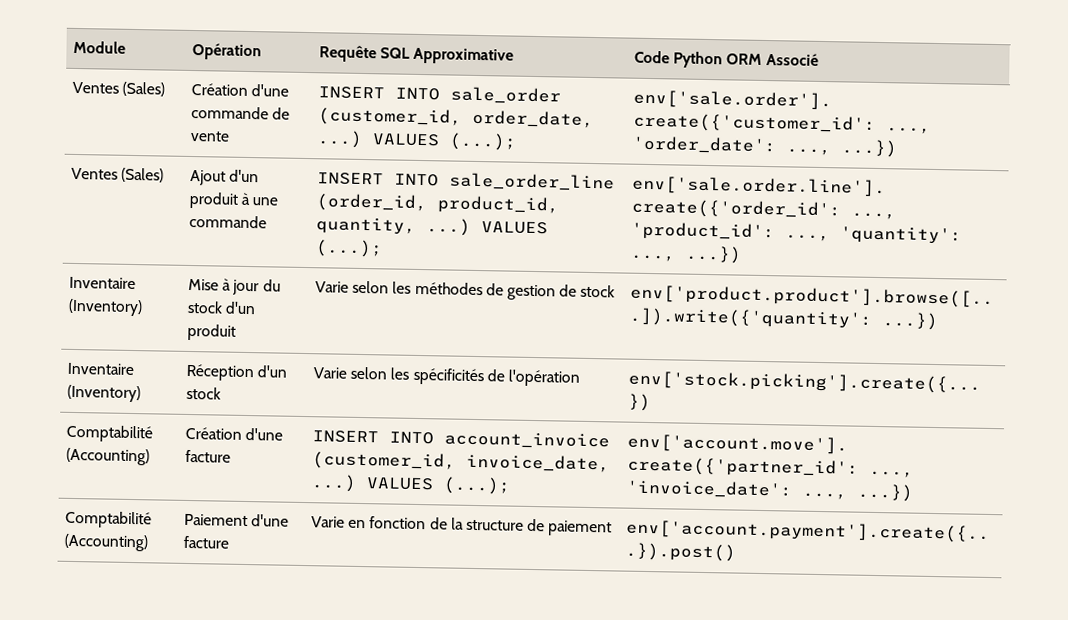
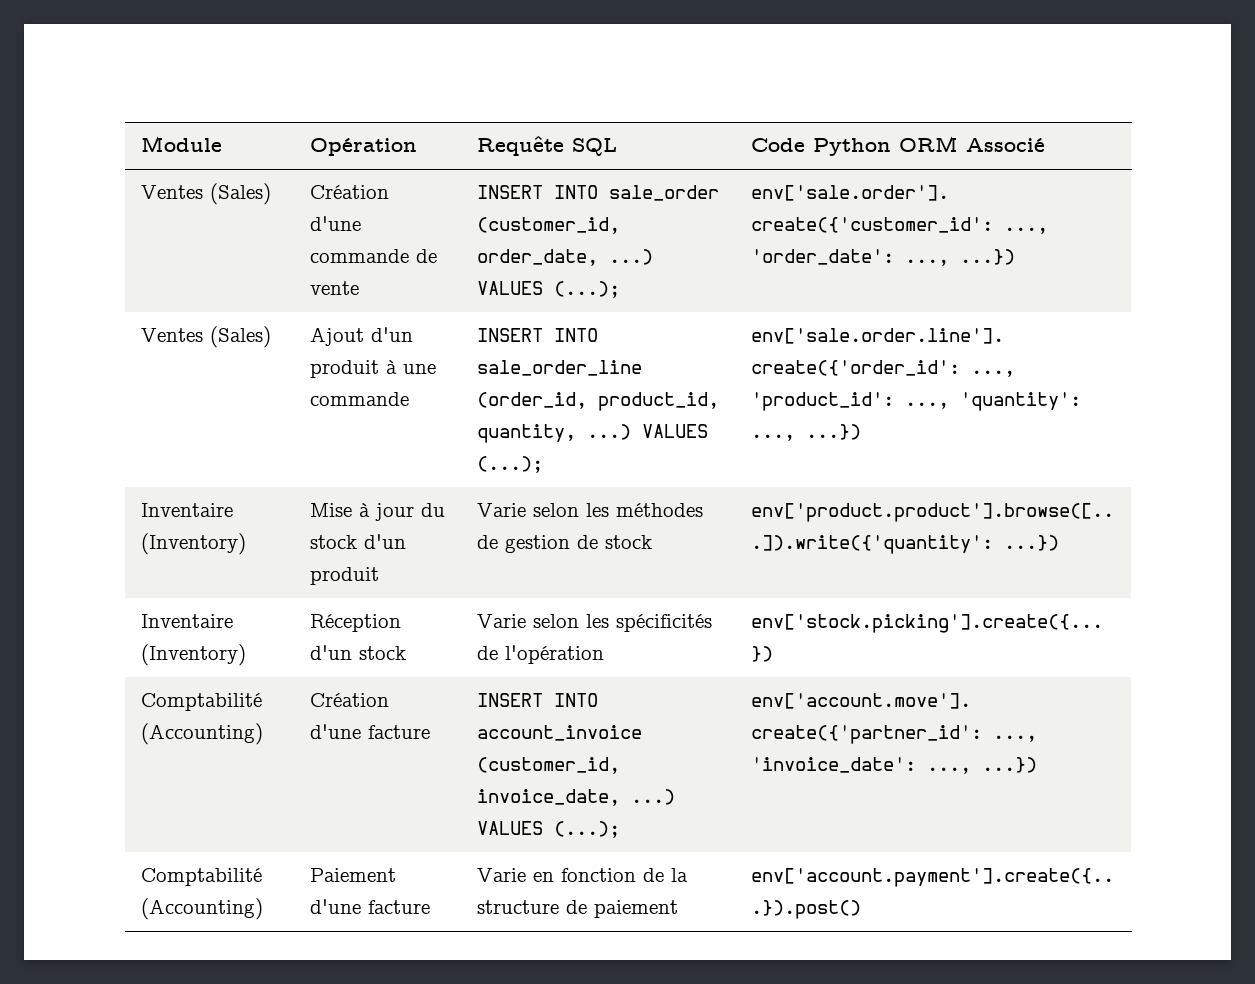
[413,47,515,65] Approximative -> (618, 147) none

